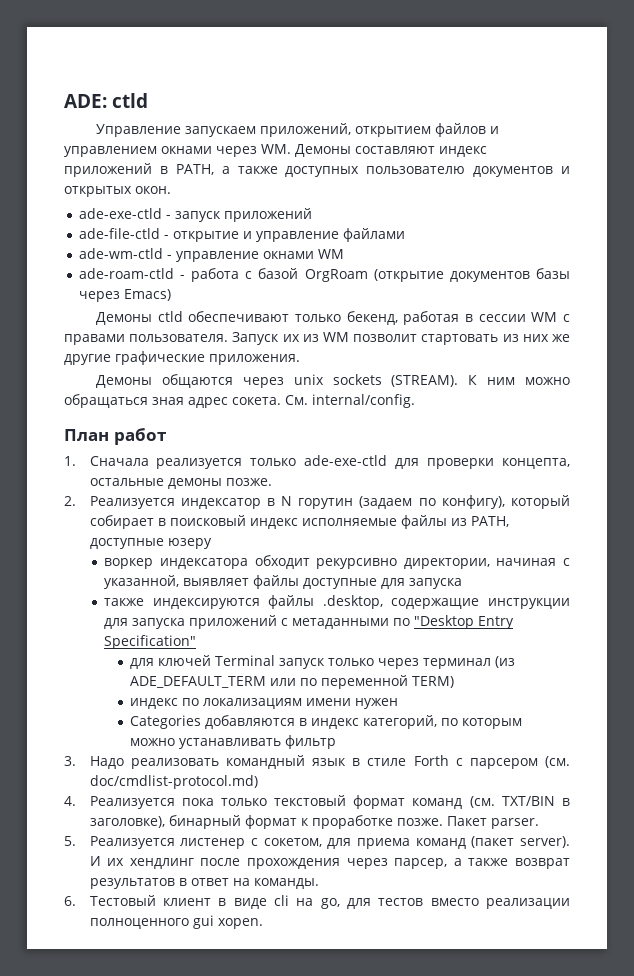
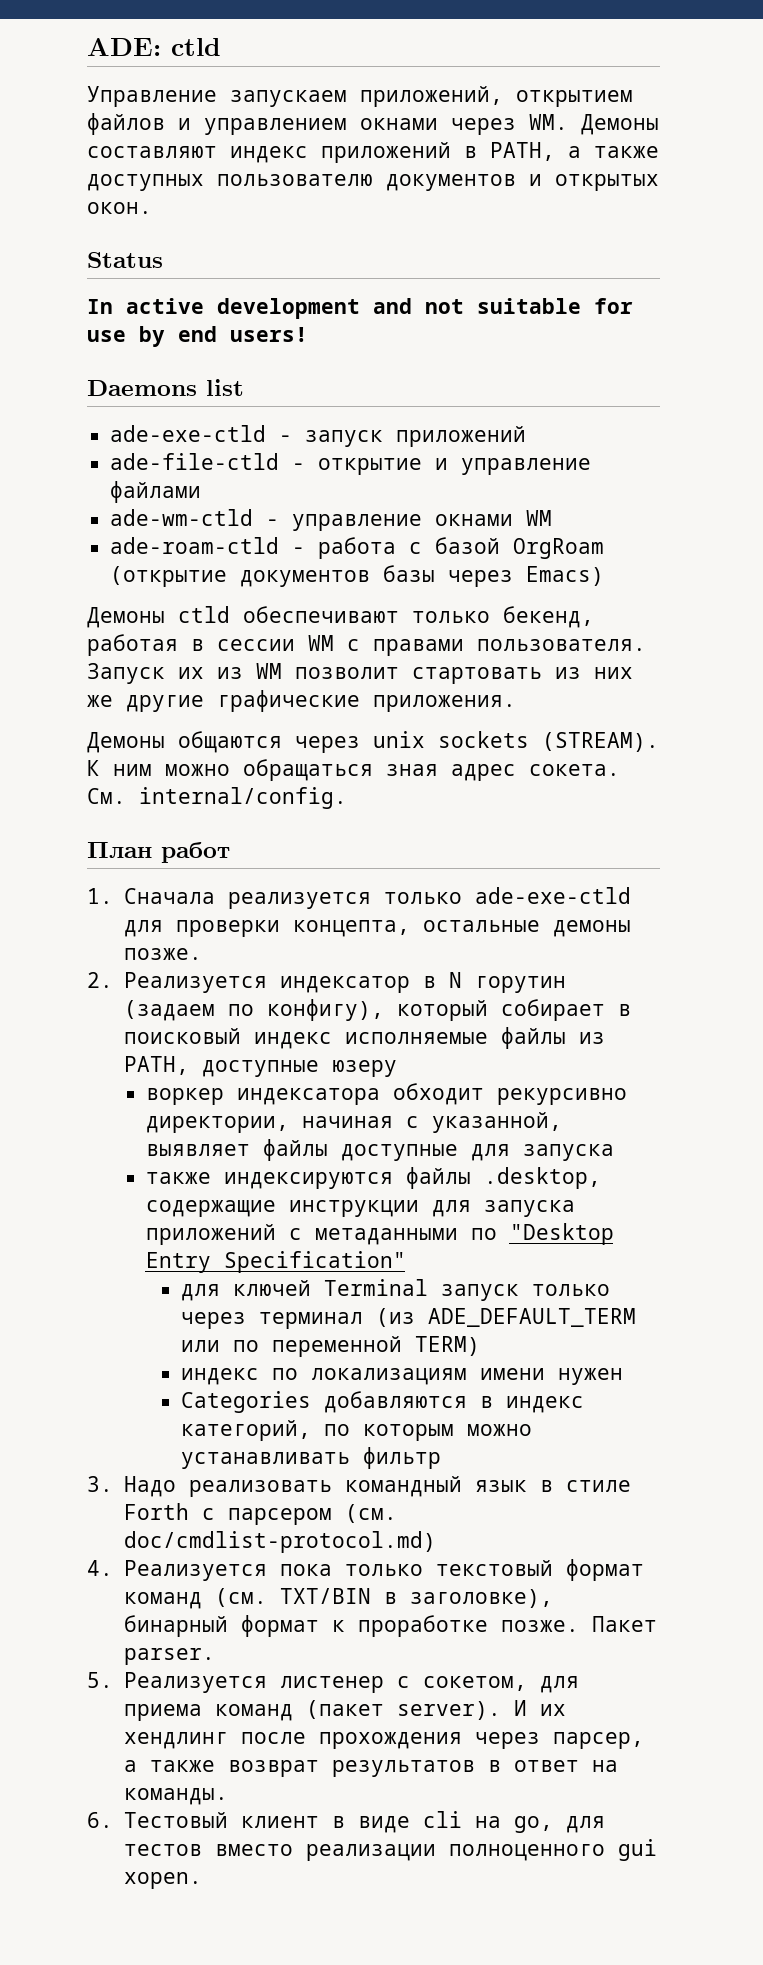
(171, 190) none -> [87,252,163,268] [87,298,633,319] [87,326,308,347] [87,379,244,396] // Status // In active development and not suitable for use by end users! // Daemons list

